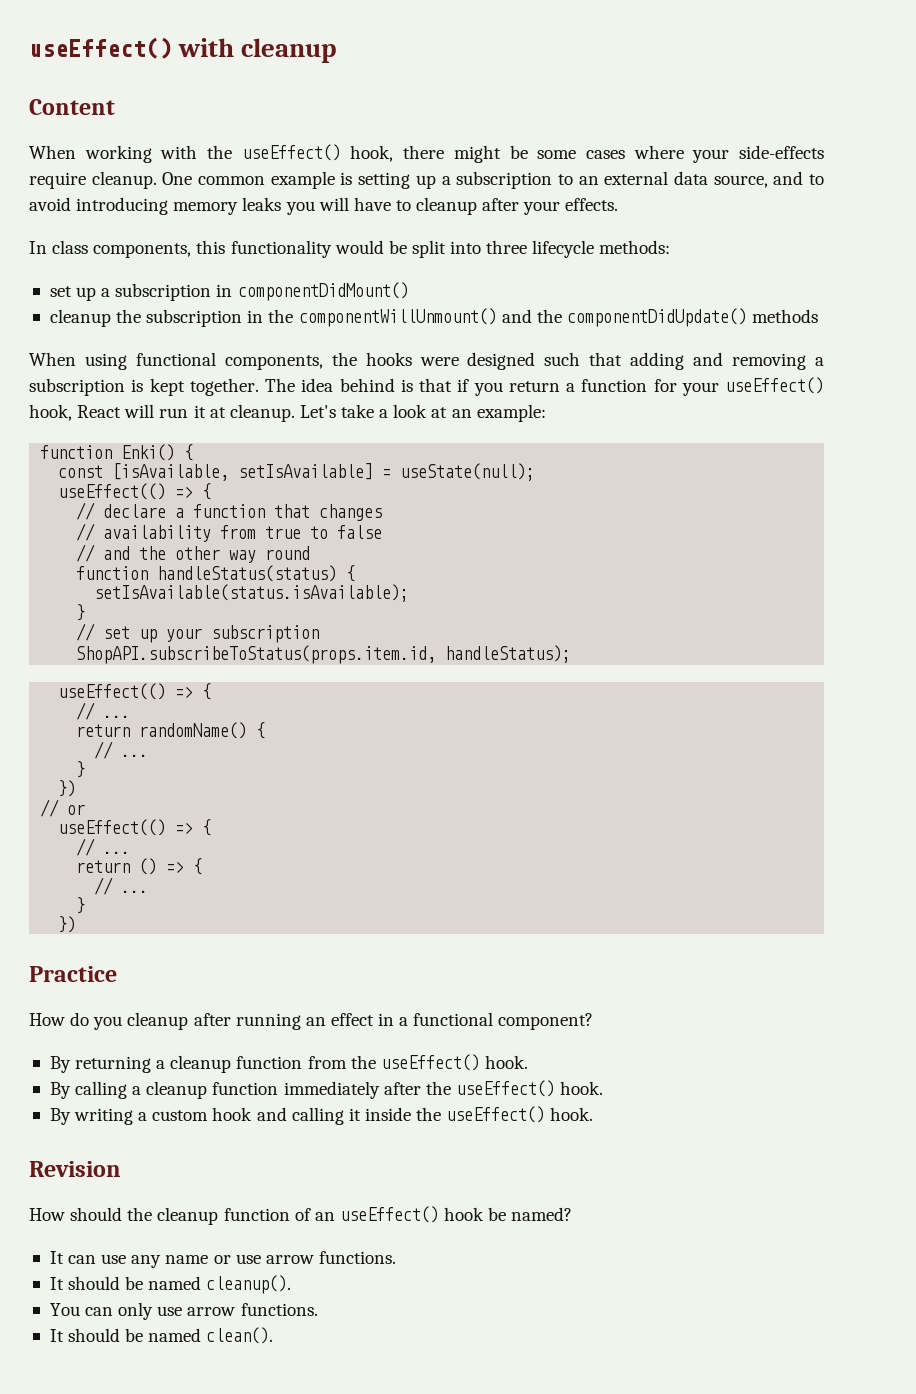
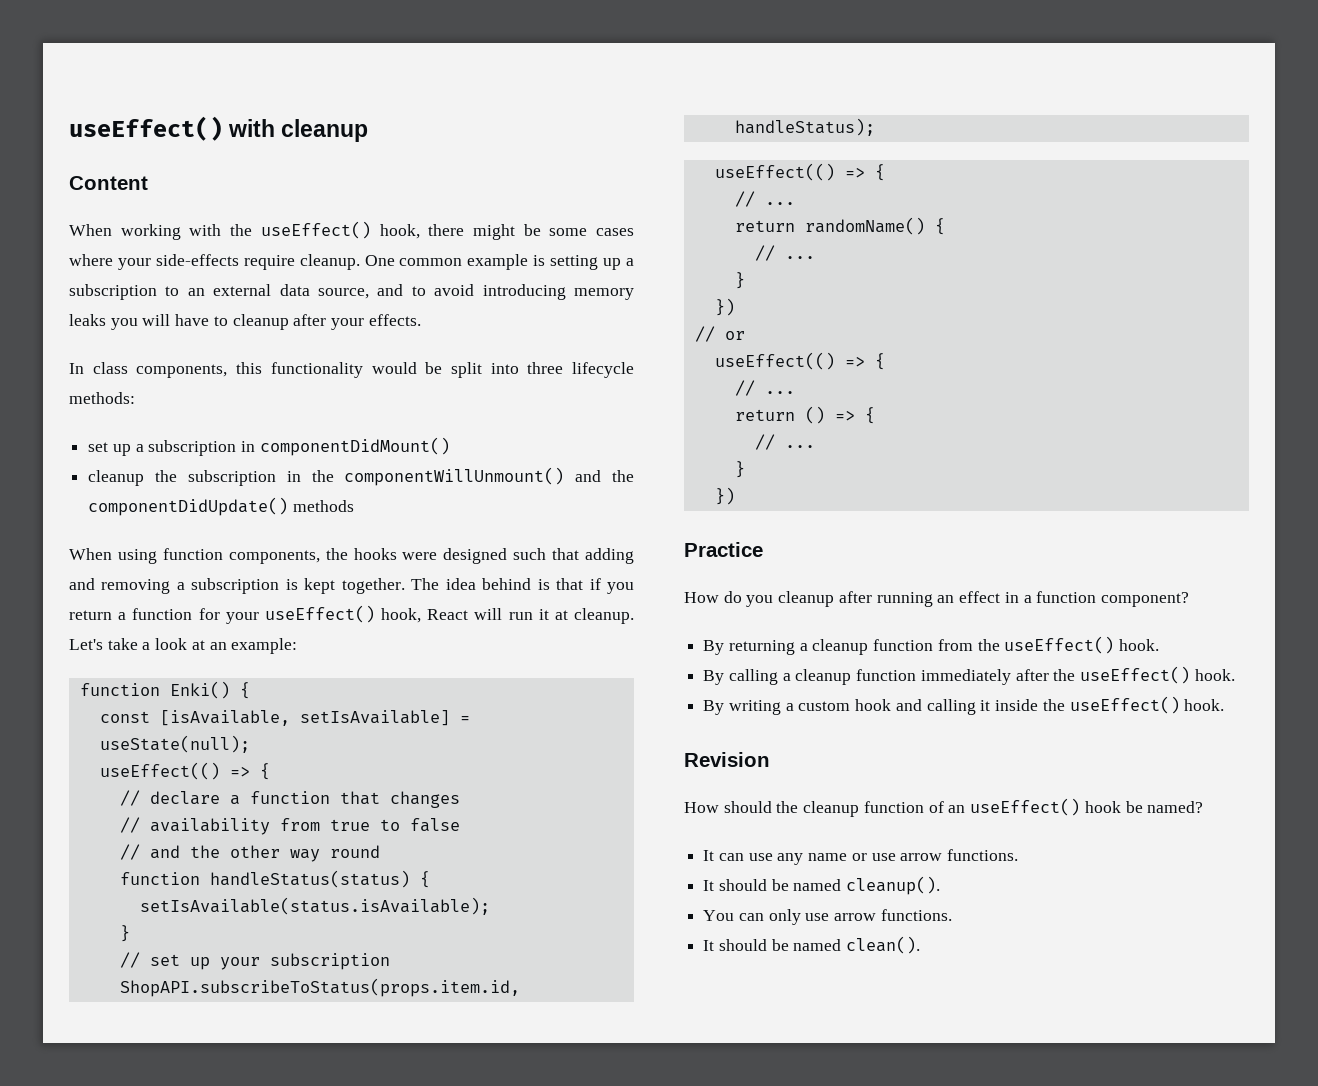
[135,352,216,366] functional -> [162,548,223,560] function
[413,1012,494,1026] functional -> [1036,591,1097,603] function

